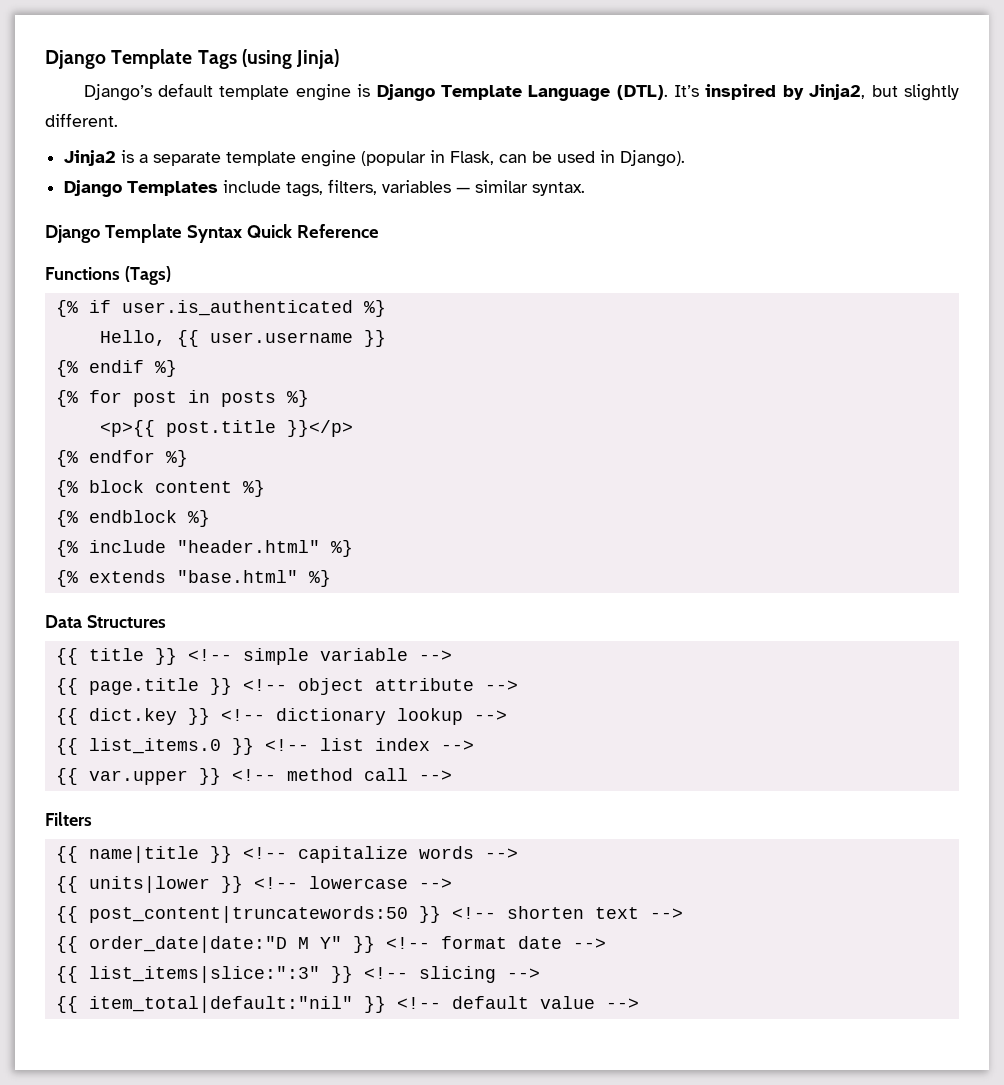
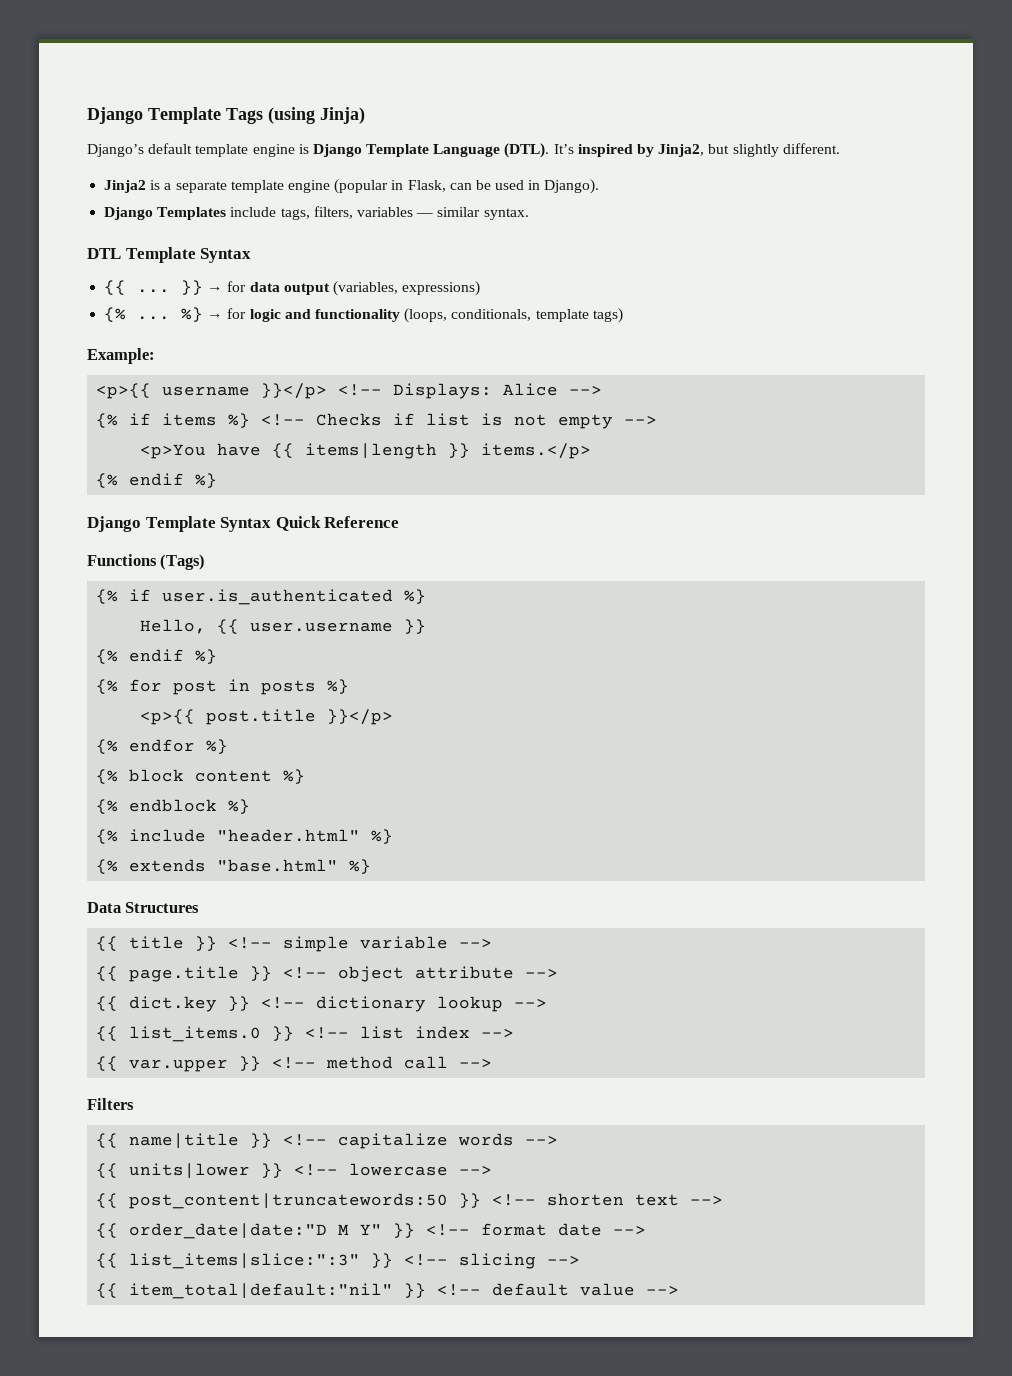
(586, 189) none -> [87,247,252,263] [104,280,481,296] [104,307,623,323] [87,348,155,364] [96,383,603,399] [96,413,658,429] [140,443,592,459] [96,473,218,488] // DTL Template Syntax // {{ ... }} → for data output (variables, expressions) // {% ... %} → for logic and functionality (loops, conditionals, template tags) // Example: // <p>{{ username }}</p> <!-- Displays: Alice --> // {% if items %} <!-- Checks if list is not empty --> // <p>You have {{ items|length }} items.</p> // {% endif %}

